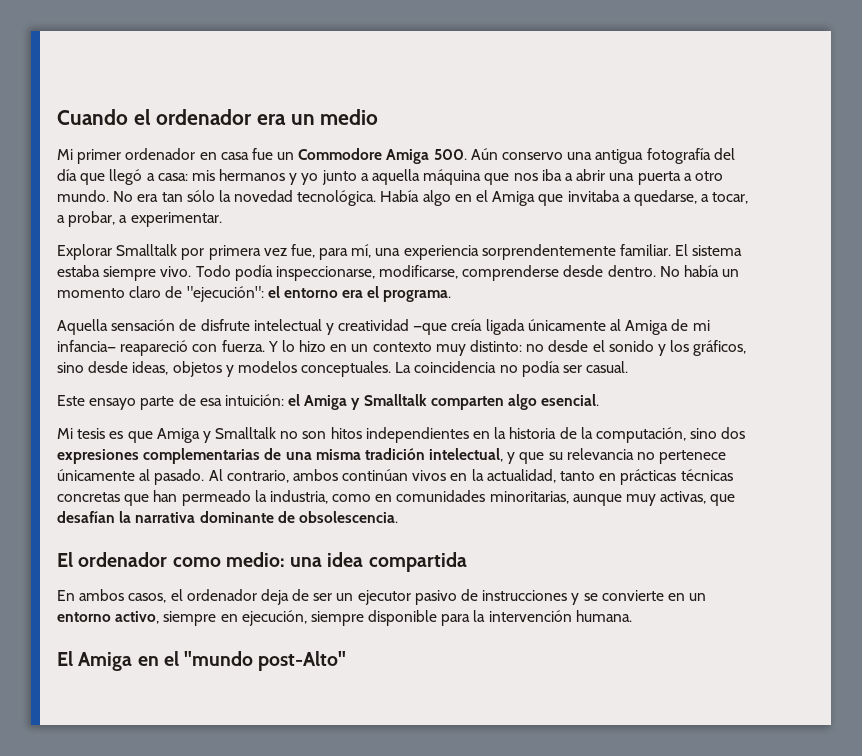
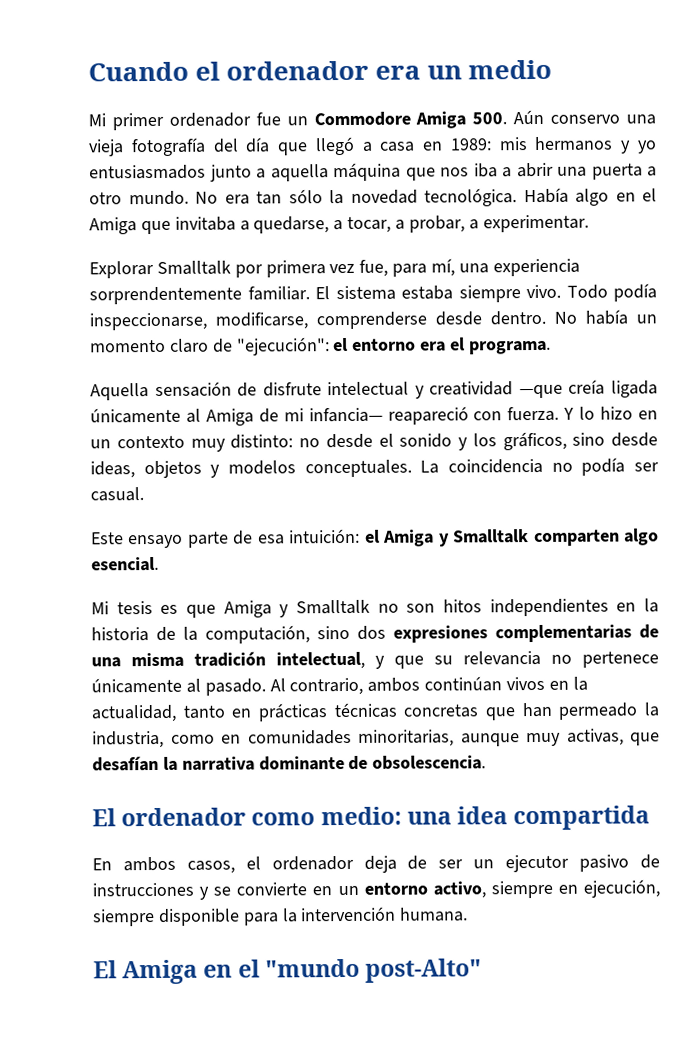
[199,152,249,160] en casa -> (251, 119) none
[595,149,644,164] antigua -> [88,139,124,157] vieja
[157,173,188,181] casa: -> [379,138,492,152] casa en 1989:
(319, 179) none -> [89,164,206,180] entusiasmados

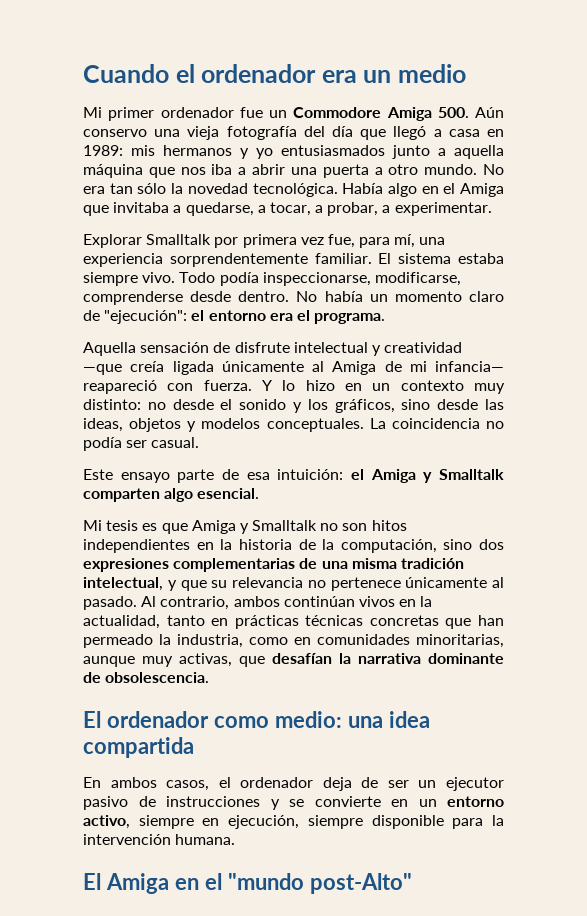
(658, 439) none -> [485,399,505,410] las

